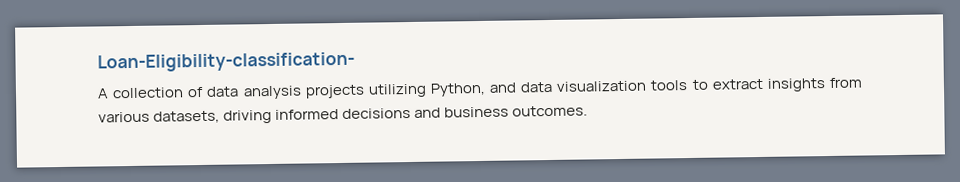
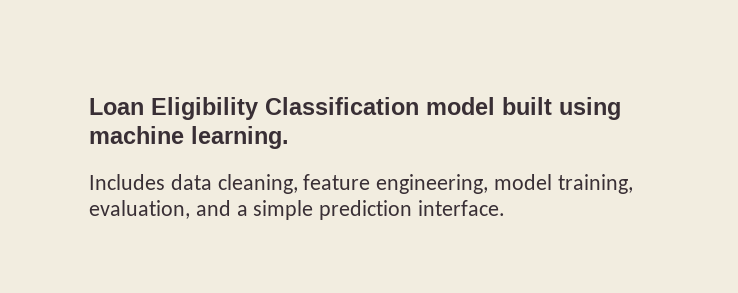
[97,51,355,73] [97,77,862,100] [98,105,589,124] Loan-Eligibility-classification- // A collection of data analysis projects utilizing Python, and data visualization tools to extract insights from various datasets, driving informed decisions and business outcomes. -> [89,97,621,120] [89,126,289,149] [89,174,633,194] [89,200,506,220] Loan Eligibility Classification model built using machine learning. // Includes data cleaning, feature engineering, model training, evaluation, and a simple prediction interface.

